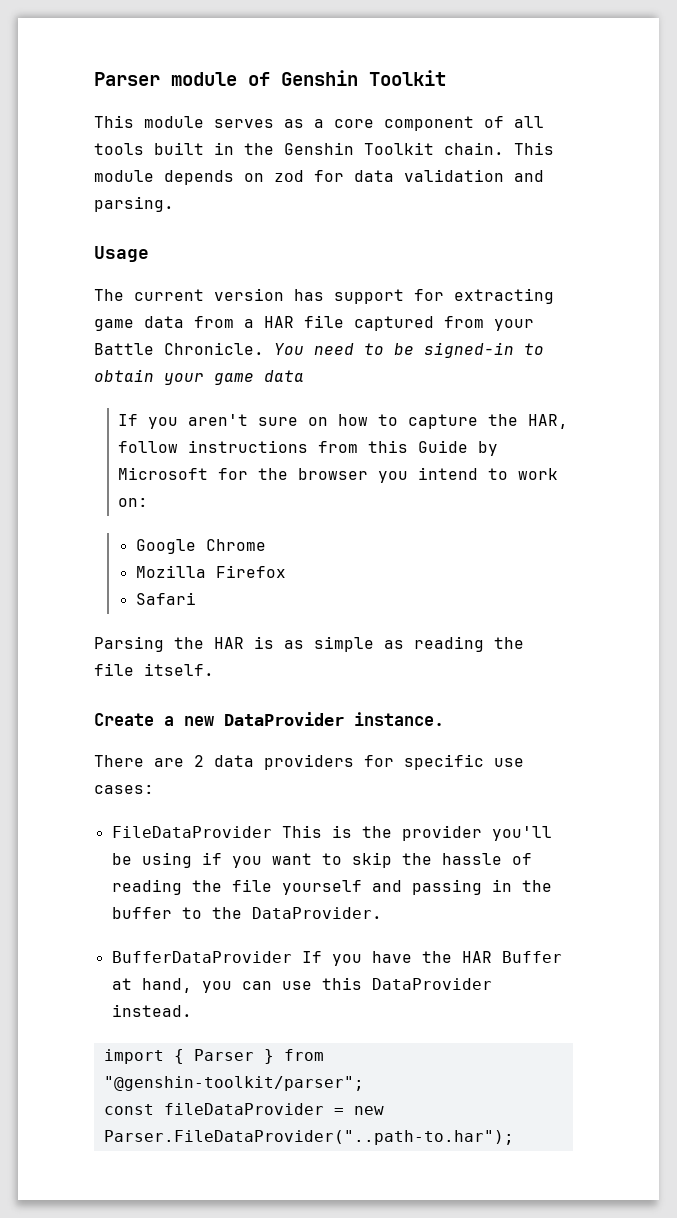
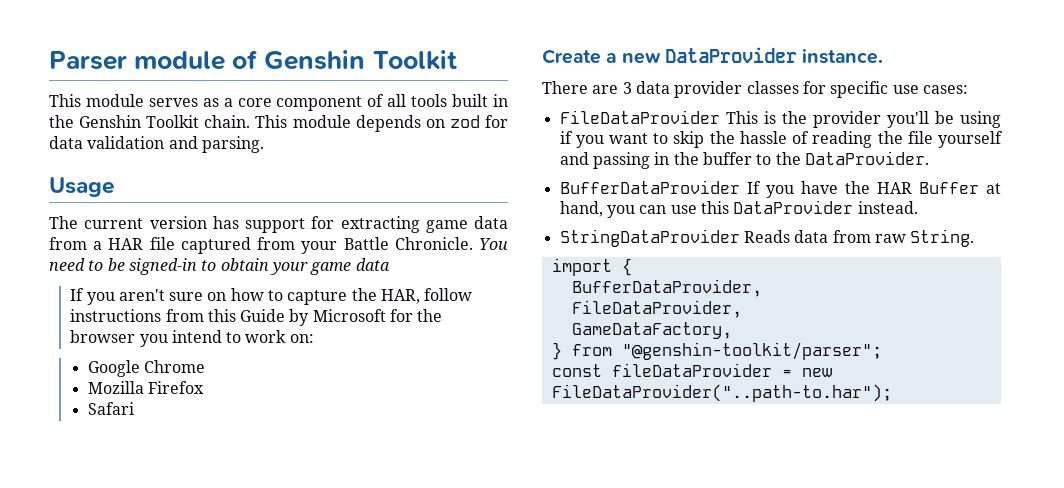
[94,636,524,652] [94,663,214,676] // Parsing the HAR is as simple as reading the file itself. -> (134, 408) none
[194,754,354,770] 2 data providers -> [622,81,799,98] 3 data provider classes
(192, 1010) none -> [559,229,975,247] // StringDataProvider Reads data from raw String.
[193,1049,254,1061] Parser -> [571,279,762,297] [571,300,742,318] [571,322,732,339] // BufferDataProvider, // FileDataProvider, // GameDataFactory, //
[103,1130,514,1145] Parser.FileDataProvider("..path-to.har"); -> [551,384,892,402] FileDataProvider("..path-to.har");

